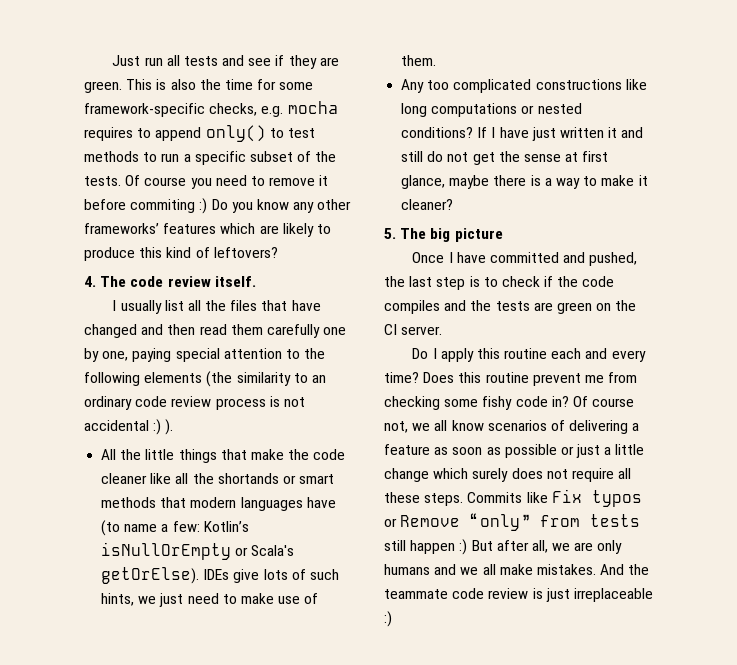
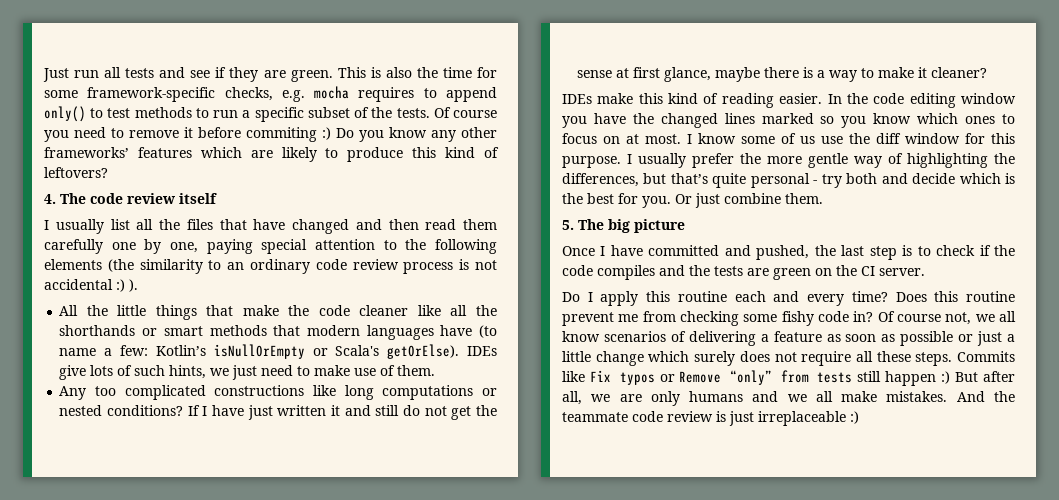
[214,276,256,287] itself. -> [179,193,217,204] itself
[217,473,279,484] shortands -> [59,325,136,336] shorthands
(454, 204) none -> [562,93,1016,108] [562,113,1016,128] [562,133,1015,144] [562,153,1015,168] [562,173,1015,188] [562,193,823,208] // IDEs make this kind of reading easier. In the code editing window you have the changed lines marked so you know which ones to focus on at most. I know some of us use the diff window for this purpose. I usually prefer the more gentle way of highlighting the differences, but that’s quite personal - try both and decide which is the best for you. Or just combine them.

